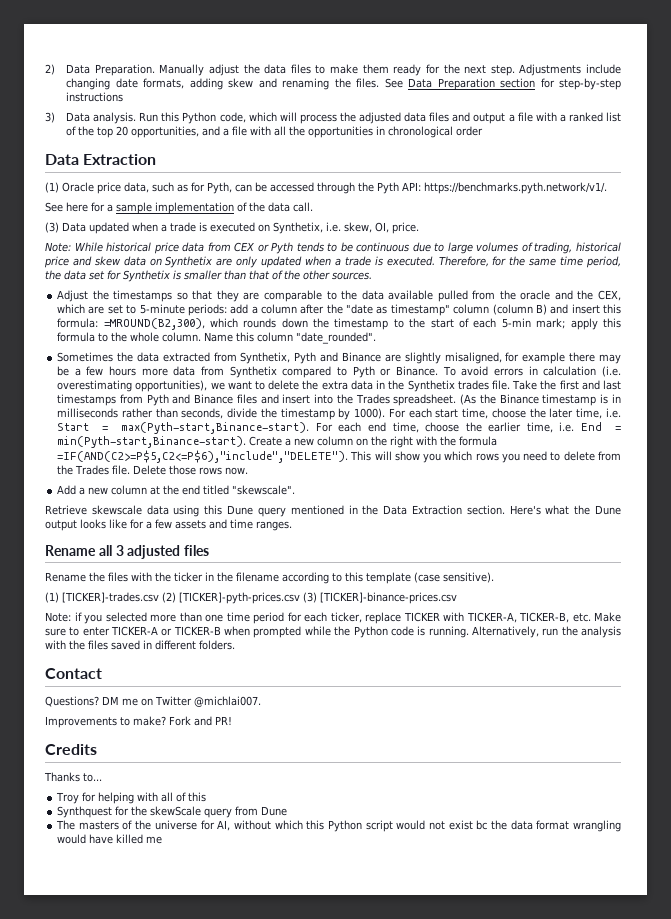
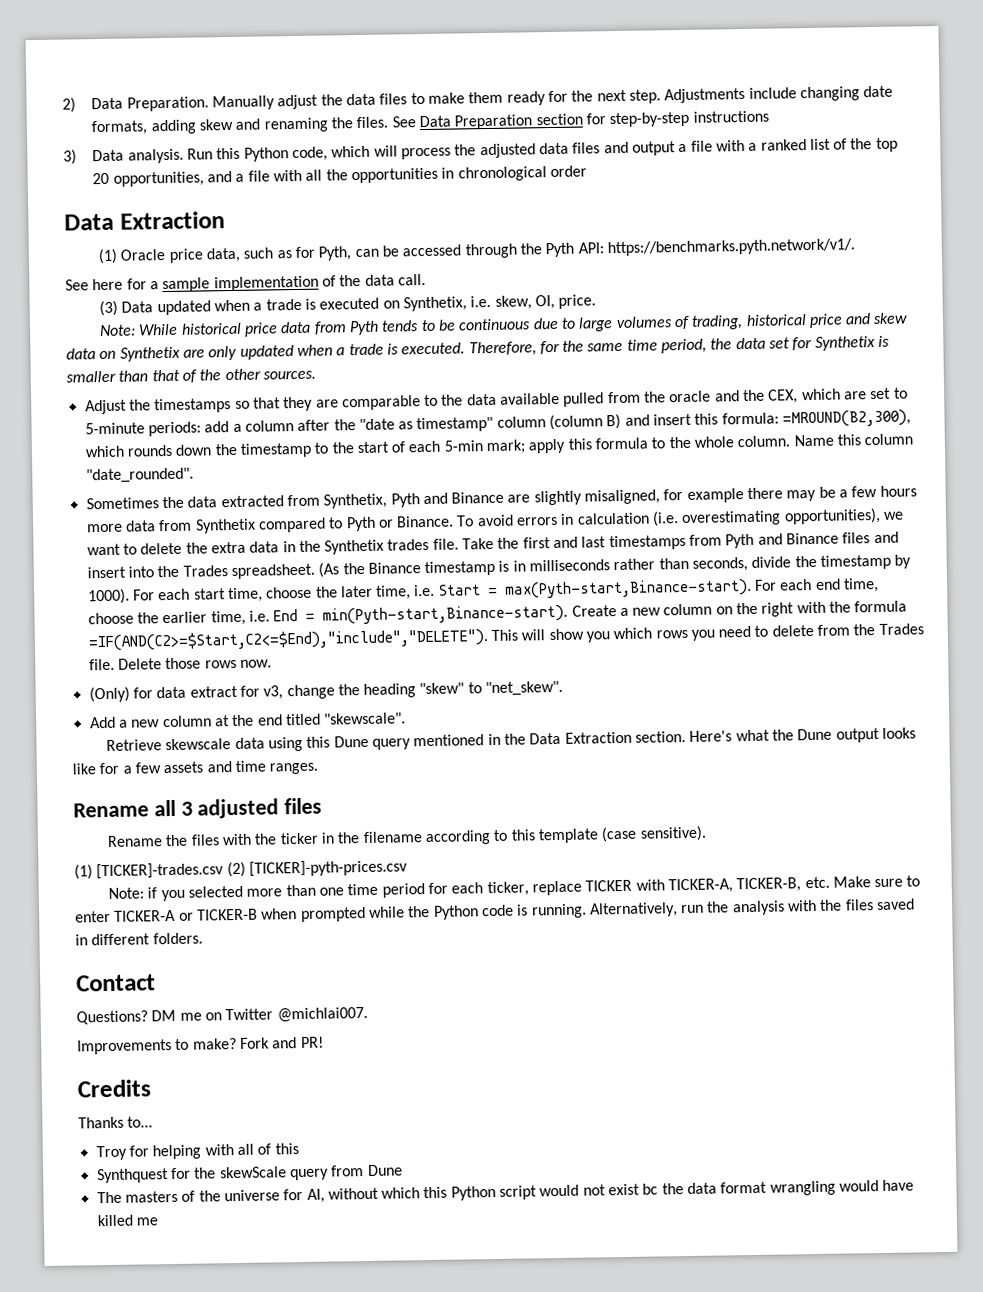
[234,242,269,252] CEX or -> (347, 328) none
[57,450,349,463] =IF(AND(C2>=P$5,C2<=P$6),"include","DELETE"). -> [87,628,488,652] =IF(AND(C2>=$Start,C2<=$End),"include","DELETE").
(249, 471) none -> [88,680,564,703] // (Only) for data extract for v3, change the heading "skew" to "net_skew".
[303,592,457,604] (3) [TICKER]-binance-prices.csv -> (408, 868) none

